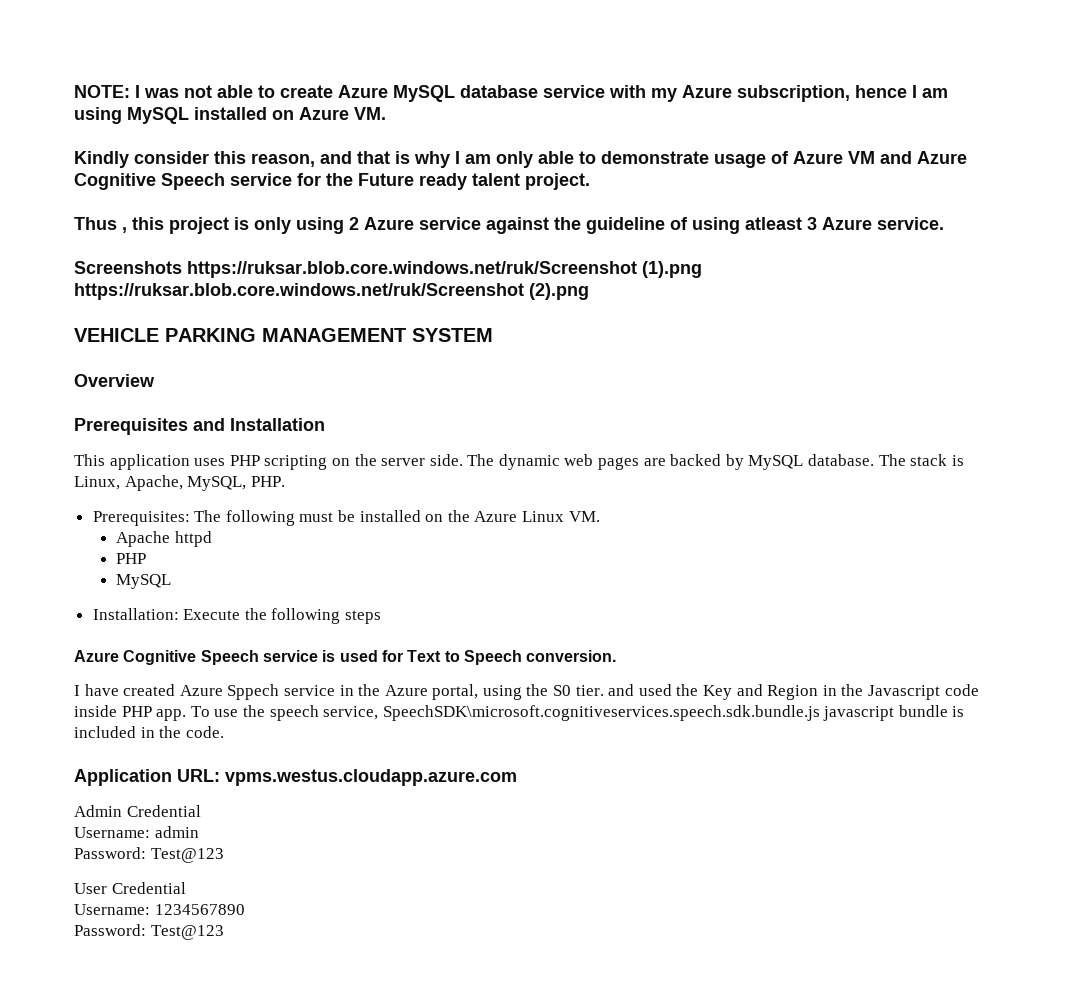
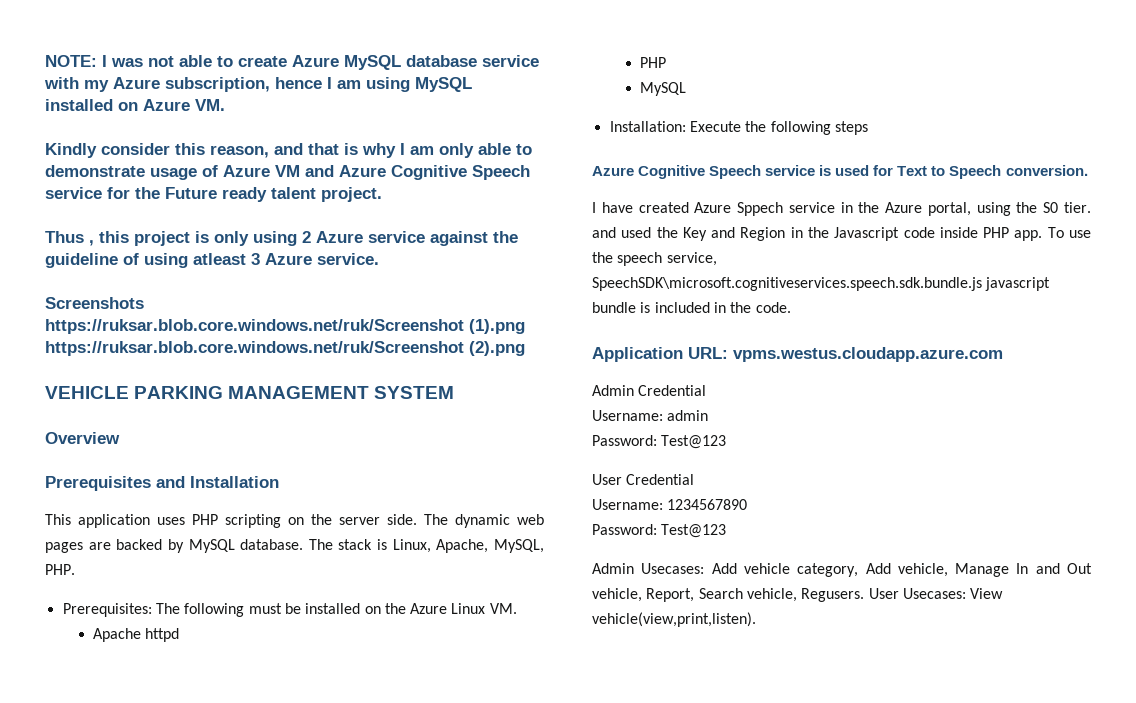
(224, 932) none -> [592,563,1092,577] [592,588,1004,602] [592,612,756,627] // Admin Usecases: Add vehicle category, Add vehicle, Manage In and Out vehicle, Report, Search vehicle, Regusers. User Usecases: View vehicle(view,print,listen).

